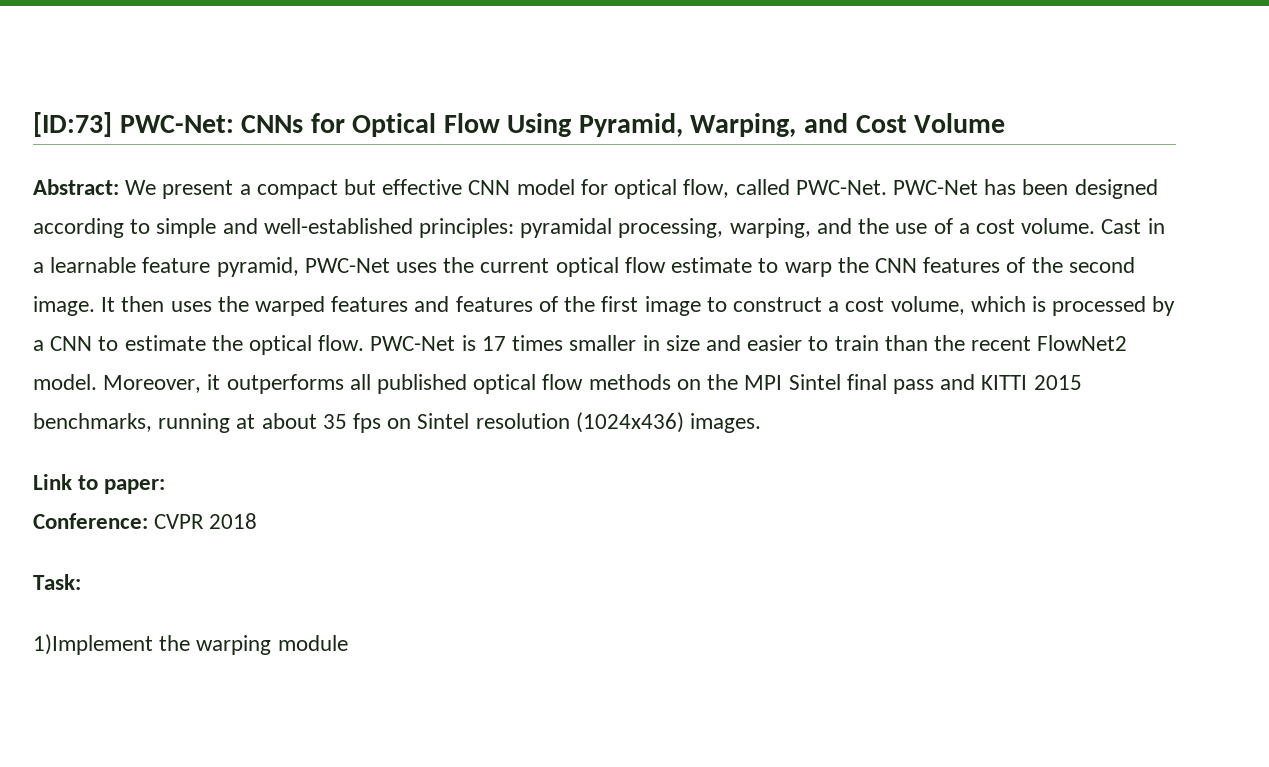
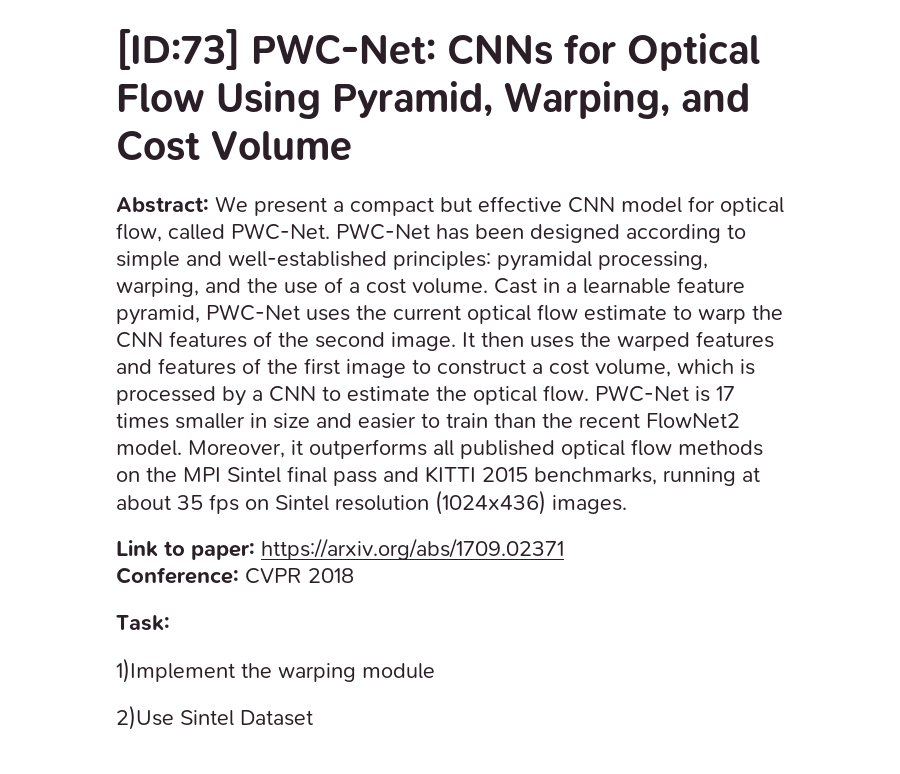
(166, 486) none -> [261,538,564,560] https://arxiv.org/abs/1709.02371
(348, 643) none -> [116,705,313,730] // 2)Use Sintel Dataset

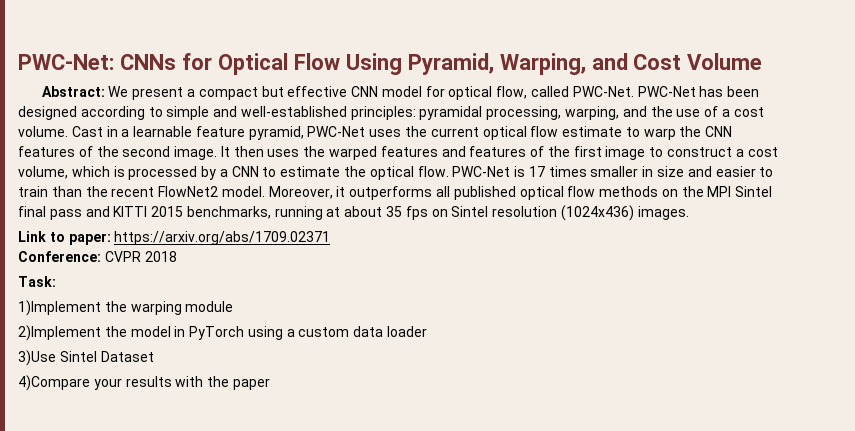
[116,29,240,70] [ID:73] -> (18, 62) none
[116,705,313,730] 2)Use Sintel Dataset -> [18,325,428,341] [18,350,154,366] [18,375,270,391] 2)Implement the model in PyTorch using a custom data loader // 3)Use Sintel Dataset // 4)Compare your results with the paper

